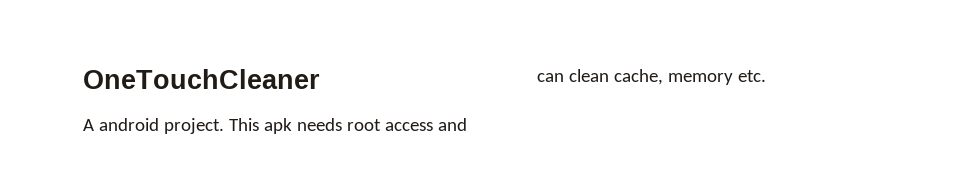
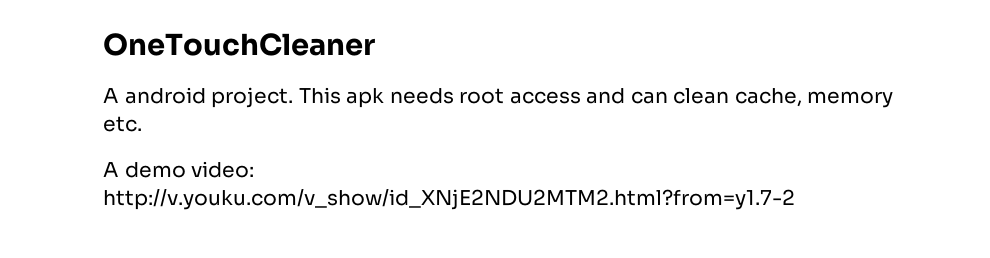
(766, 76) none -> [103,161,255,178] [103,189,795,210] // A demo video: http://v.youku.com/v_show/id_XNjE2NDU2MTM2.html?from=y1.7-2

